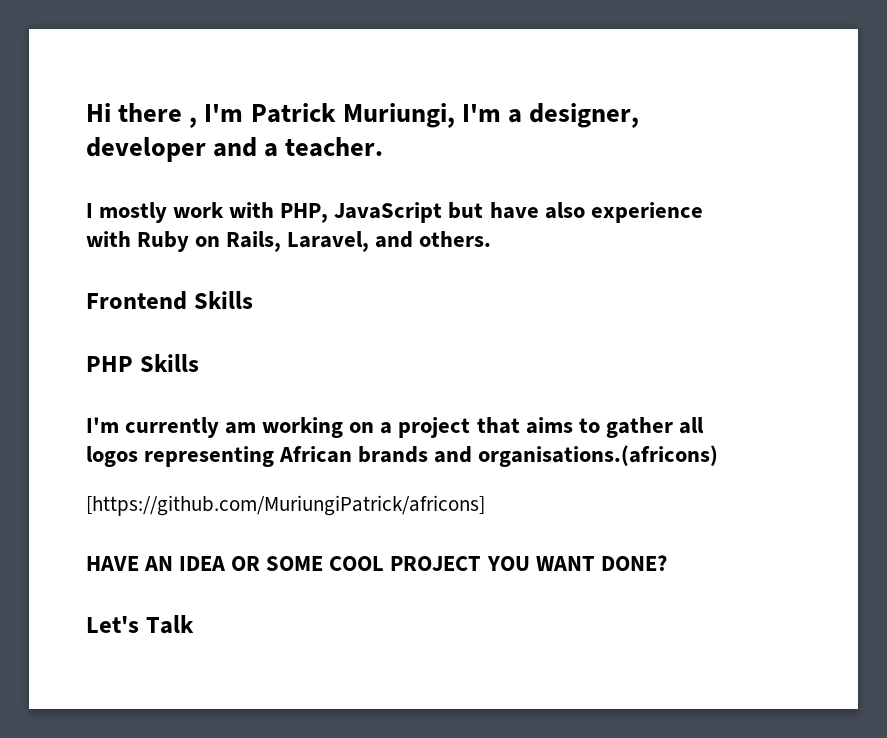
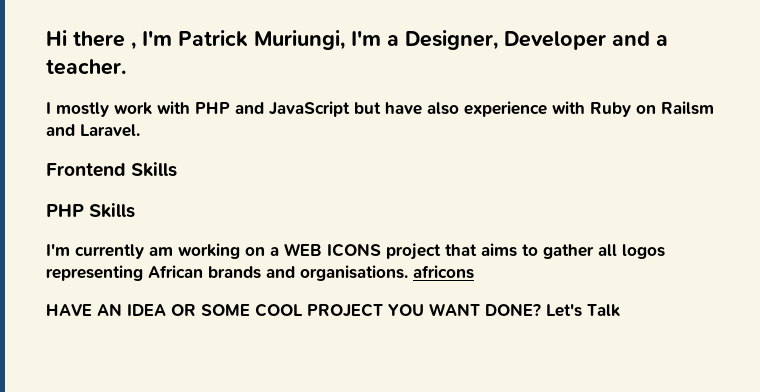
[529,103,640,128] [86,137,206,162] designer, developer -> [405,30,606,50] Designer, Developer
[280,203,329,223] PHP, -> [195,102,264,114] PHP and
[226,231,492,252] Rails, Laravel, and others. -> [661,101,714,115] [46,124,140,137] Railsm and Laravel.
(393, 428) none -> [284,243,381,257] WEB ICONS
[478,445,719,467] [86,495,485,516] organisations.(africons) // [https://github.com/MuriungiPatrick/africons] -> [300,265,474,281] organisations. africons
(667, 563) // -> (541, 309) none

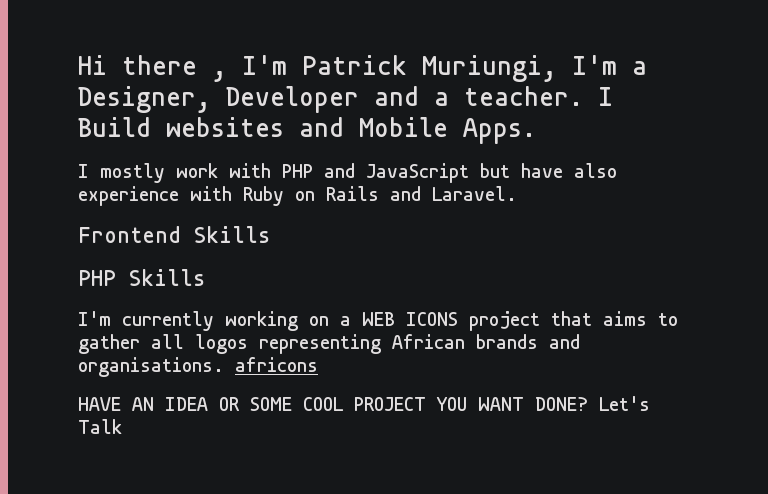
(126, 67) none -> [598,87,613,106] [78,117,536,144] I Build websites and Mobile Apps.
[661,101,714,115] Railsm -> [326,186,379,201] Rails
[149,246,173,256] am -> (214, 321) none

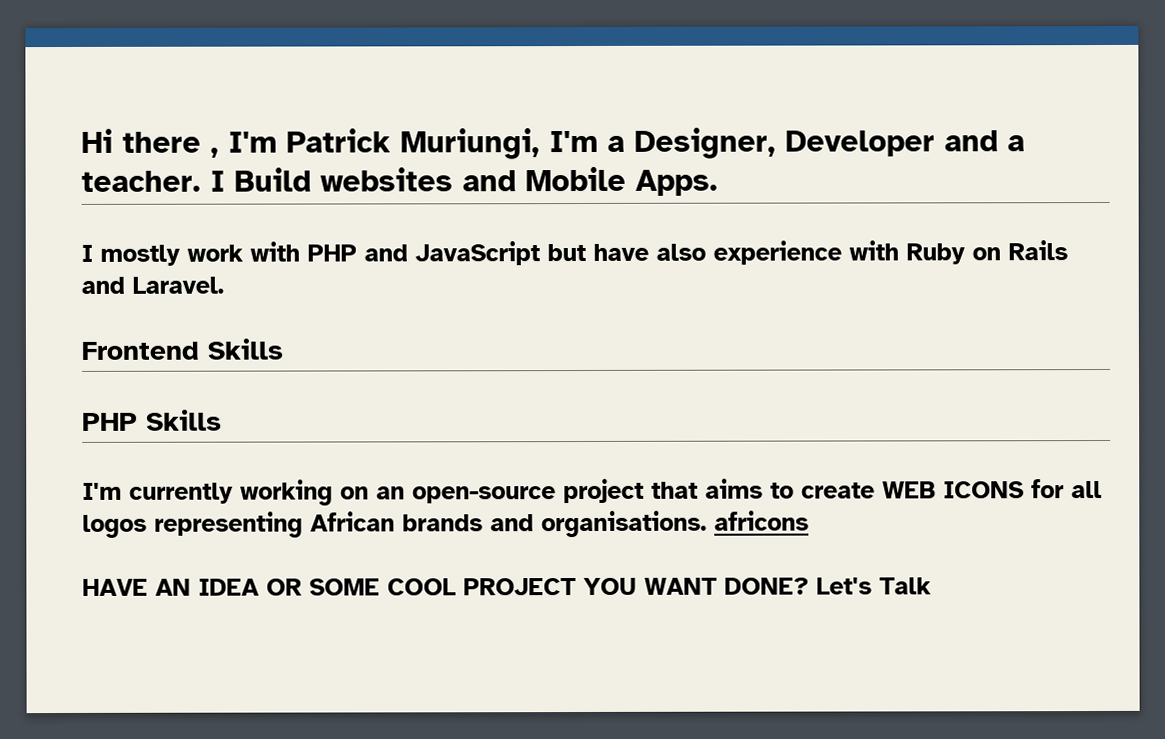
[340,312,458,326] a WEB ICONS -> [376,486,556,504] an open-source
[78,334,140,354] gather -> [801,479,1064,499] create WEB ICONS for

